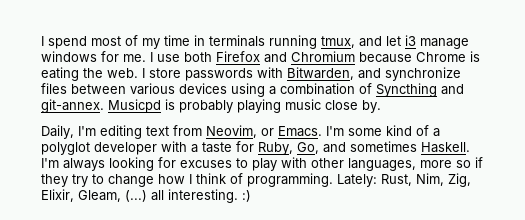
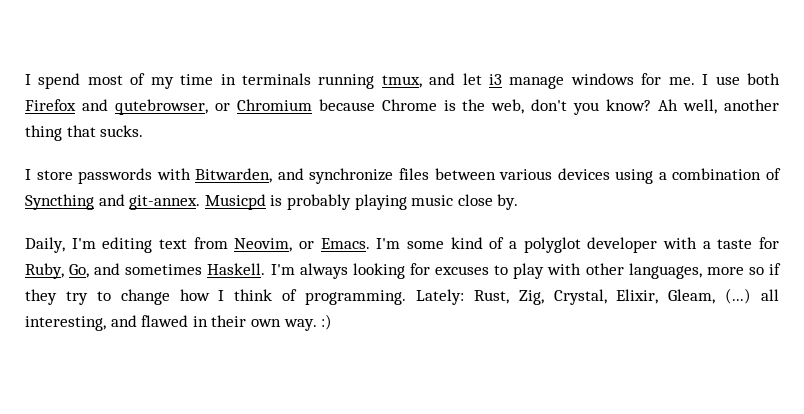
(287, 57) none -> [114,99,230,115] qutebrowser, or
[41,67,138,81] eating the web. -> [462,99,779,115] [25,125,144,141] the web, don't you know? Ah well, another thing that sucks. //
[416,173,471,187] Nim, Zig, -> [518,289,607,305] Zig, Crystal,
[168,189,238,203] interesting. -> [25,315,317,331] interesting, and flawed in their own way.

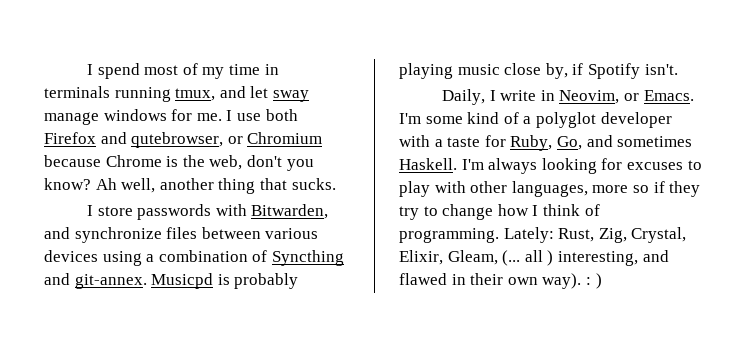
[489,74,503,85] i3 -> [272,90,309,102] sway
[497,194,519,210] [25,237,228,253] by. // Daily, I'm editing text from -> [545,63,678,79] [442,89,555,105] by, if Spotify isn't. // Daily, I write in
[725,288,779,304] (...) all -> [502,250,554,266] (... all )
[283,314,333,331] way. :) -> [542,273,602,289] way). : )

